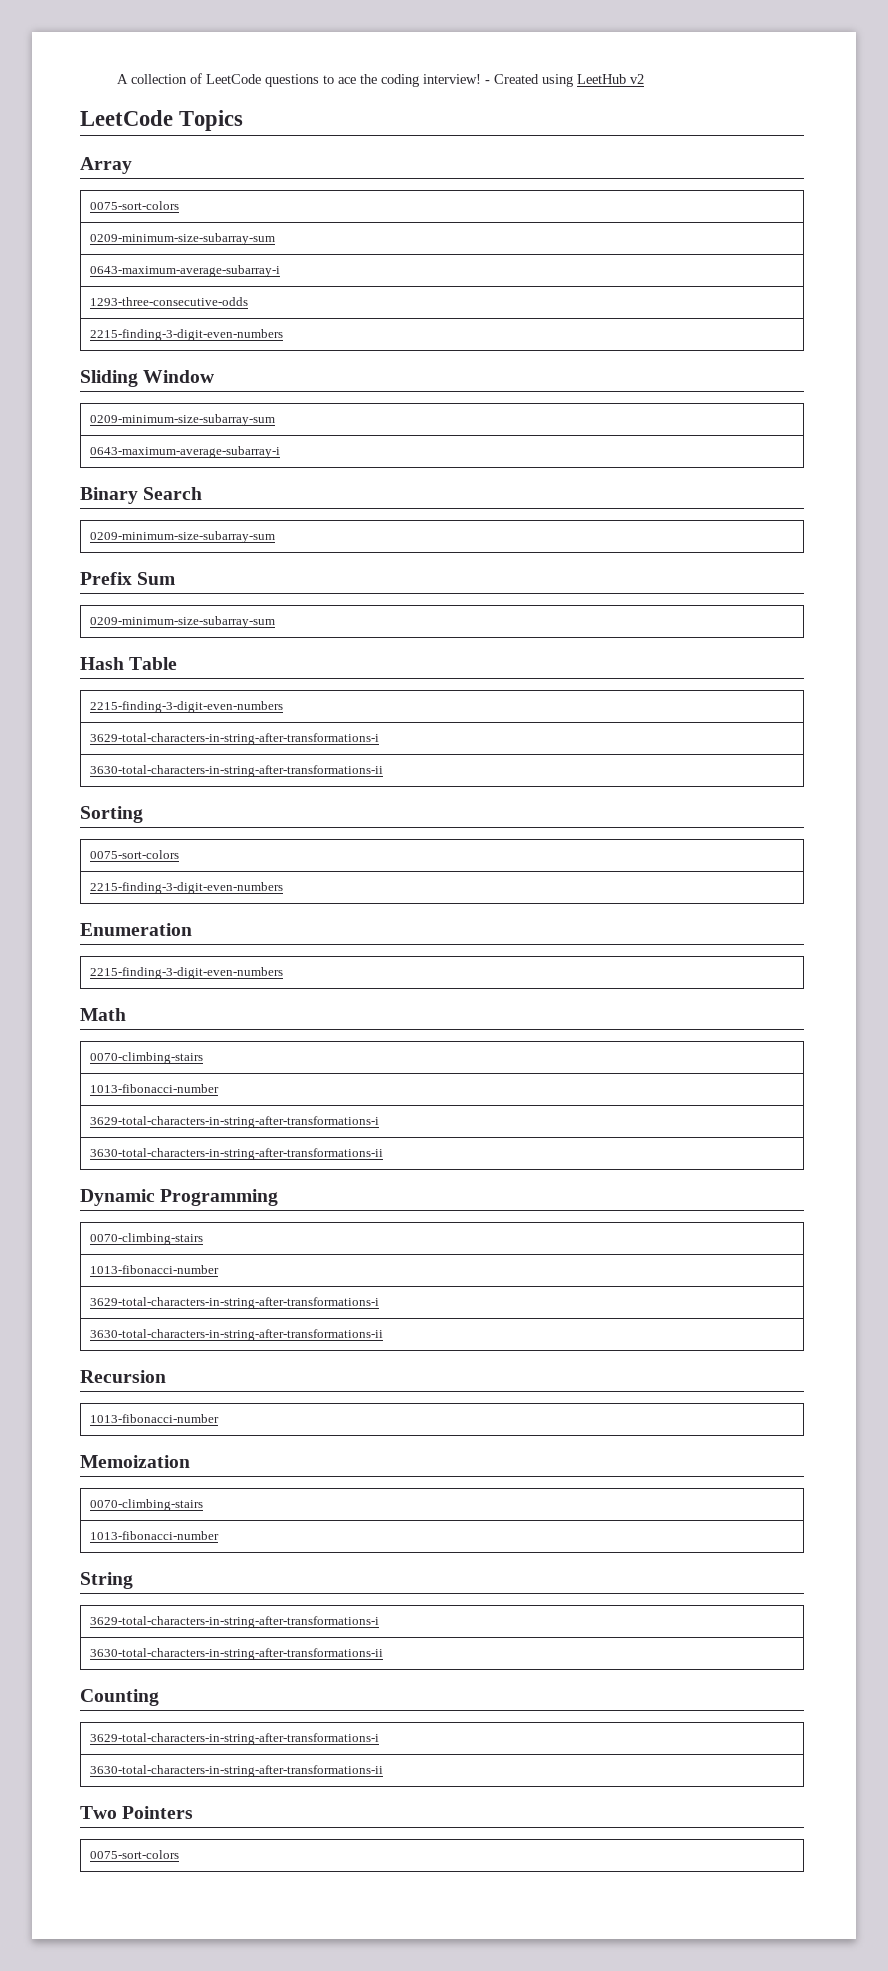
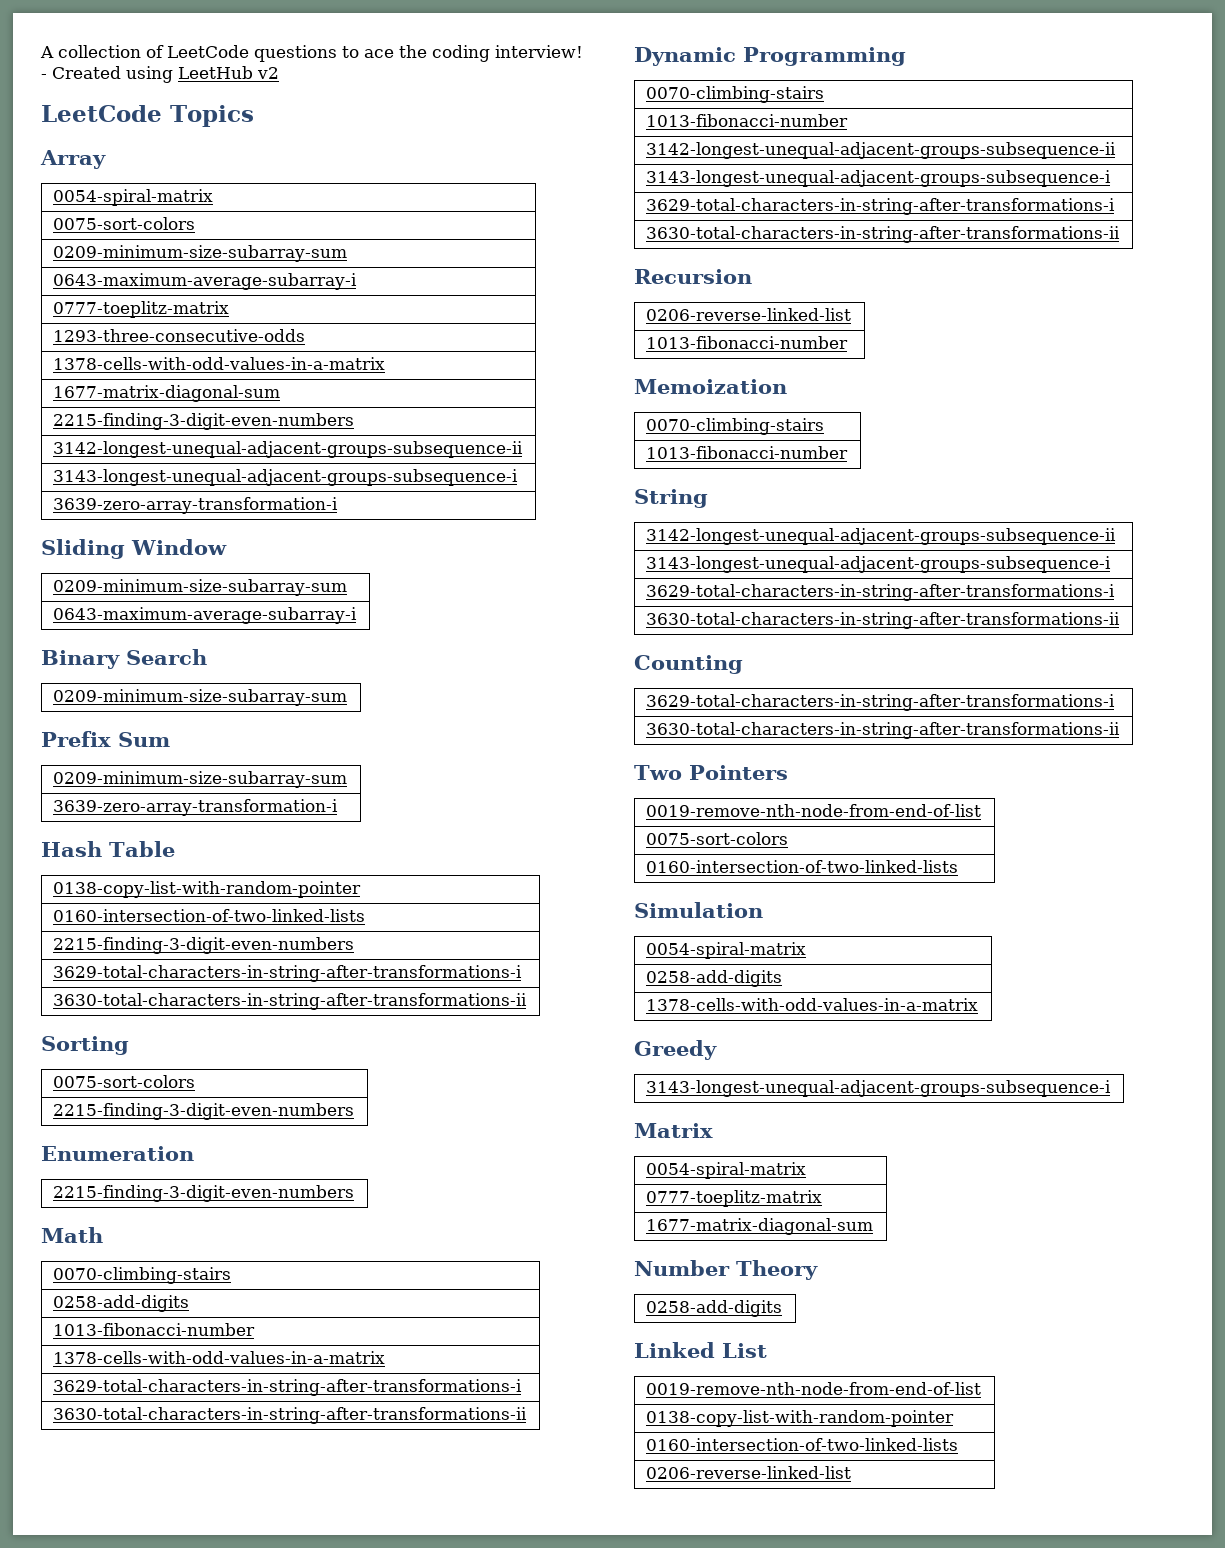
(132, 165) none -> [53,189,214,206] // 0054-spiral-matrix
(281, 271) none -> [53,301,230,318] // 0777-toeplitz-matrix
[90,329,284,341] // 2215-finding-3-digit-even-numbers -> [53,357,386,370] [53,385,281,402] [53,413,355,430] [53,441,524,458] [53,469,519,486] [53,497,339,514] // 1378-cells-with-odd-values-in-a-matrix // 1677-matrix-diagonal-sum // 2215-finding-3-digit-even-numbers // 3142-longest-unequal-adjacent-groups-subsequence-ii // 3143-longest-unequal-adjacent-groups-subsequence-i // 3639-zero-array-transformation-i
(276, 622) none -> [53,799,339,816] // 3639-zero-array-transformation-i
(178, 663) none -> [53,881,362,898] [53,909,366,922] // 0138-copy-list-with-random-pointer // 0160-intersection-of-two-linked-lists
[90,1084,220,1093] // 1013-fibonacci-number -> [53,1295,190,1312] [53,1323,256,1336] [53,1351,386,1364] // 0258-add-digits // 1013-fibonacci-number // 1378-cells-with-odd-values-in-a-matrix
(220, 1269) none -> [646,142,1117,159] [646,170,1112,187] // 3142-longest-unequal-adjacent-groups-subsequence-ii // 3143-longest-unequal-adjacent-groups-subsequence-i
(166, 1376) none -> [646,308,852,321] // 0206-reverse-linked-list
(133, 1580) none -> [646,528,1117,545] [646,556,1112,573] // 3142-longest-unequal-adjacent-groups-subsequence-ii // 3143-longest-unequal-adjacent-groups-subsequence-i
[90,1850,180,1859] // 0075-sort-colors -> [646,804,982,817] [646,832,789,845] [646,860,959,873] [634,902,763,918] [646,942,807,959] [646,970,783,987] [646,998,979,1011] [634,1040,717,1060] [646,1080,1112,1097] [634,1123,713,1138] [646,1162,807,1179] [646,1190,823,1207] [646,1218,874,1235] [634,1260,818,1280] [646,1300,783,1317] [634,1342,767,1358] [646,1382,982,1395] [646,1410,955,1427] [646,1438,959,1451] [646,1466,852,1479] // 0019-remove-nth-node-from-end-of-list // 0075-sort-colors // 0160-intersection-of-two-linked-lists // Simulation // 0054-spiral-matrix // 0258-add-digits // 1378-cells-with-odd-values-in-a-matrix // Greedy // 3143-longest-unequal-adjacent-groups-subsequence-i // Matrix // 0054-spiral-matrix // 0777-toeplitz-matrix // 1677-matrix-diagonal-sum // Number Theory // 0258-add-digits // Linked List // 0019-remove-nth-node-from-end-of-list // 0138-copy-list-with-random-pointer // 0160-intersection-of-two-linked-lists // 0206-reverse-linked-list

